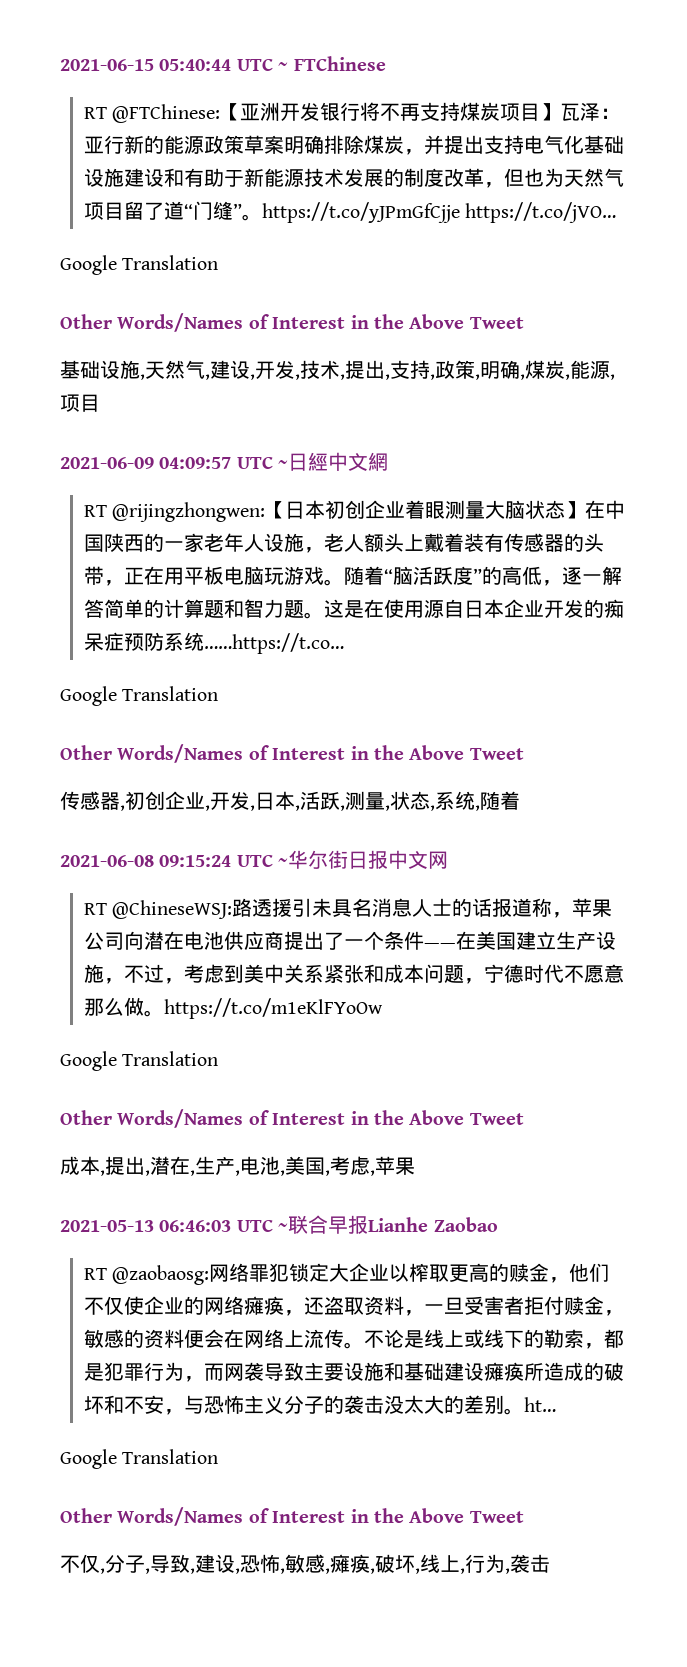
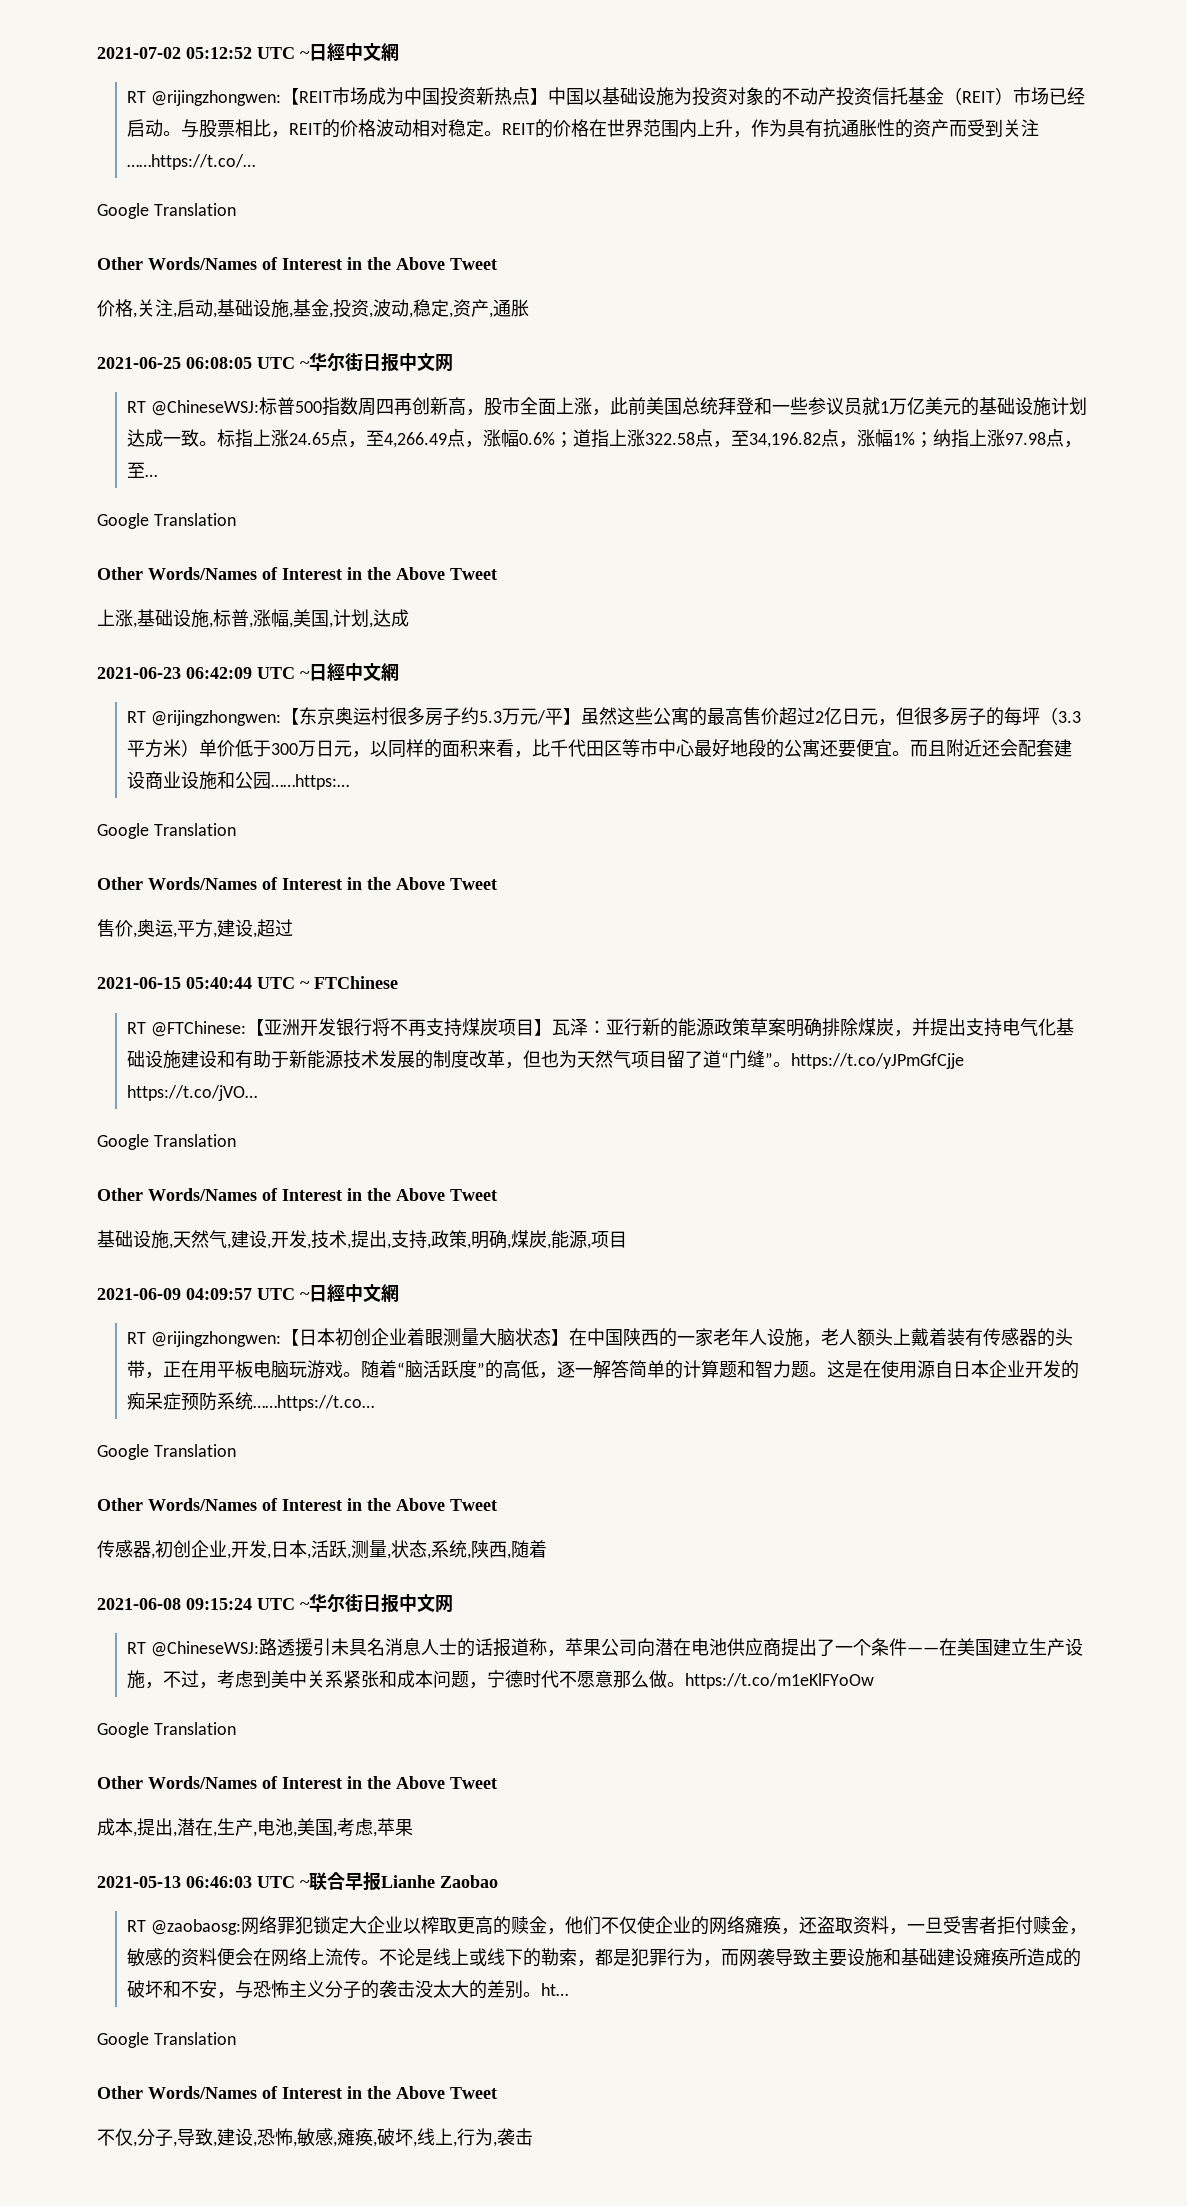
(60, 65) none -> [97,43,399,61] [127,87,1086,106] [127,119,1040,138] [127,154,256,170] [97,203,236,219] [97,257,497,270] [97,299,529,318] [97,353,453,372] [127,397,1088,416] [127,429,1083,448] [127,462,158,478] [97,513,236,529] [97,567,497,580] [97,609,409,628] [97,663,399,681] [127,707,1082,726] [127,739,1073,758] [127,771,350,790] [97,823,236,839] [97,877,497,890] [97,919,293,938] 2021-07-02 05:12:52 UTC ~日經中文網 // RT @rijingzhongwen:【REIT市场成为中国投资新热点】中国以基础设施为投资对象的不动产投资信托基金（REIT）市场已经启动。与股票相比，REIT的价格波动相对稳定。REIT的价格在世界范围内上升，作为具有抗通胀性的资产而受到关注……https://t.co/… // Google Translation // Other Words/Names of Interest in the Above Tweet // 价格,关注,启动,基础设施,基金,投资,波动,稳定,资产,通胀 // 2021-06-25 06:08:05 UTC ~华尔街日报中文网 // RT @ChineseWSJ:标普500指数周四再创新高，股市全面上涨，此前美国总统拜登和一些参议员就1万亿美元的基础设施计划达成一致。标指上涨24.65点，至4,266.49点，涨幅0.6%；道指上涨322.58点，至34,196.82点，涨幅1%；纳指上涨97.98点，至… // Google Translation // Other Words/Names of Interest in the Above Tweet // 上涨,基础设施,标普,涨幅,美国,计划,达成 // 2021-06-23 06:42:09 UTC ~日經中文網 // RT @rijingzhongwen:【东京奥运村很多房子约5.3万元/平】虽然这些公寓的最高售价超过2亿日元，但很多房子的每坪（3.3平方米）单价低于300万日元，以同样的面积来看，比千代田区等市中心最好地段的公寓还要便宜。而且附近还会配套建设商业设施和公园……https:… // Google Translation // Other Words/Names of Interest in the Above Tweet // 售价,奥运,平方,建设,超过 //
(480, 808) none -> [471,1540,511,1559] 陕西,

